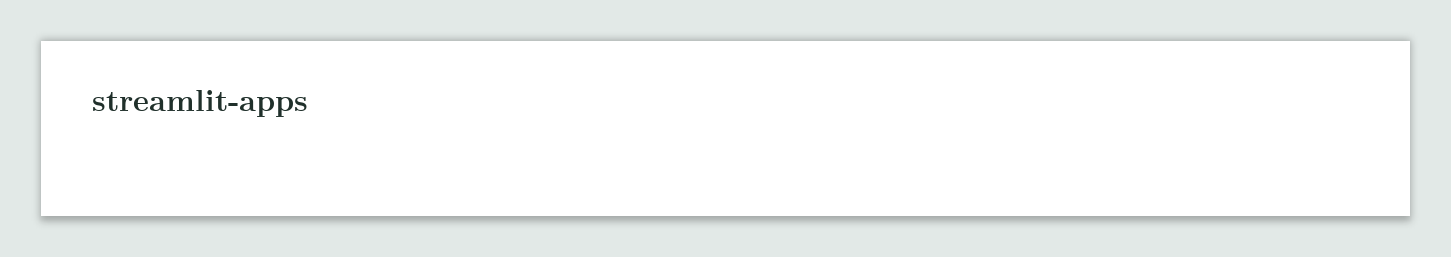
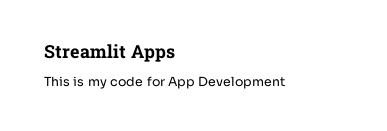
[92,90,308,117] streamlit-apps -> [44,44,175,62] [44,76,286,89] Streamlit Apps // This is my code for App Development

